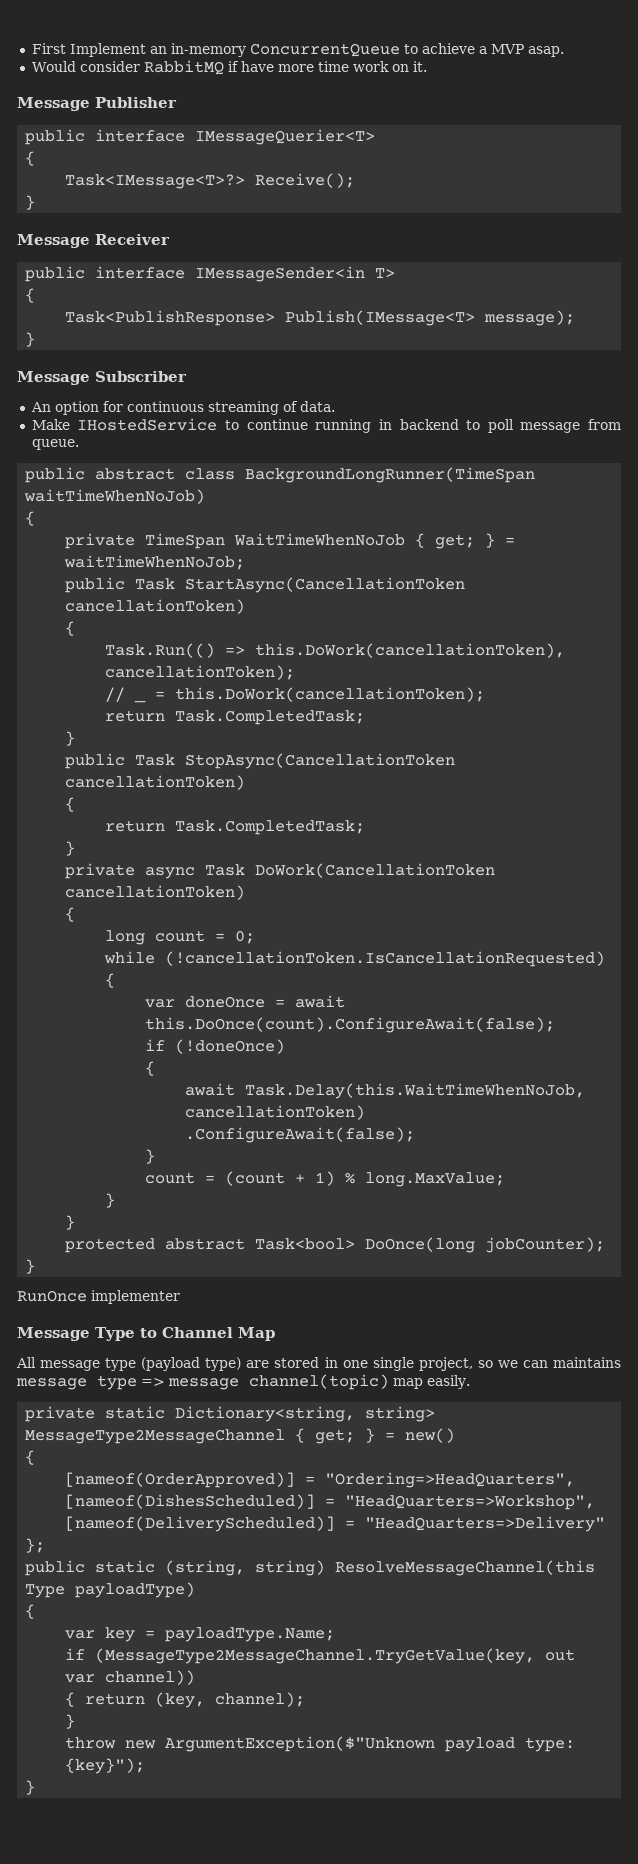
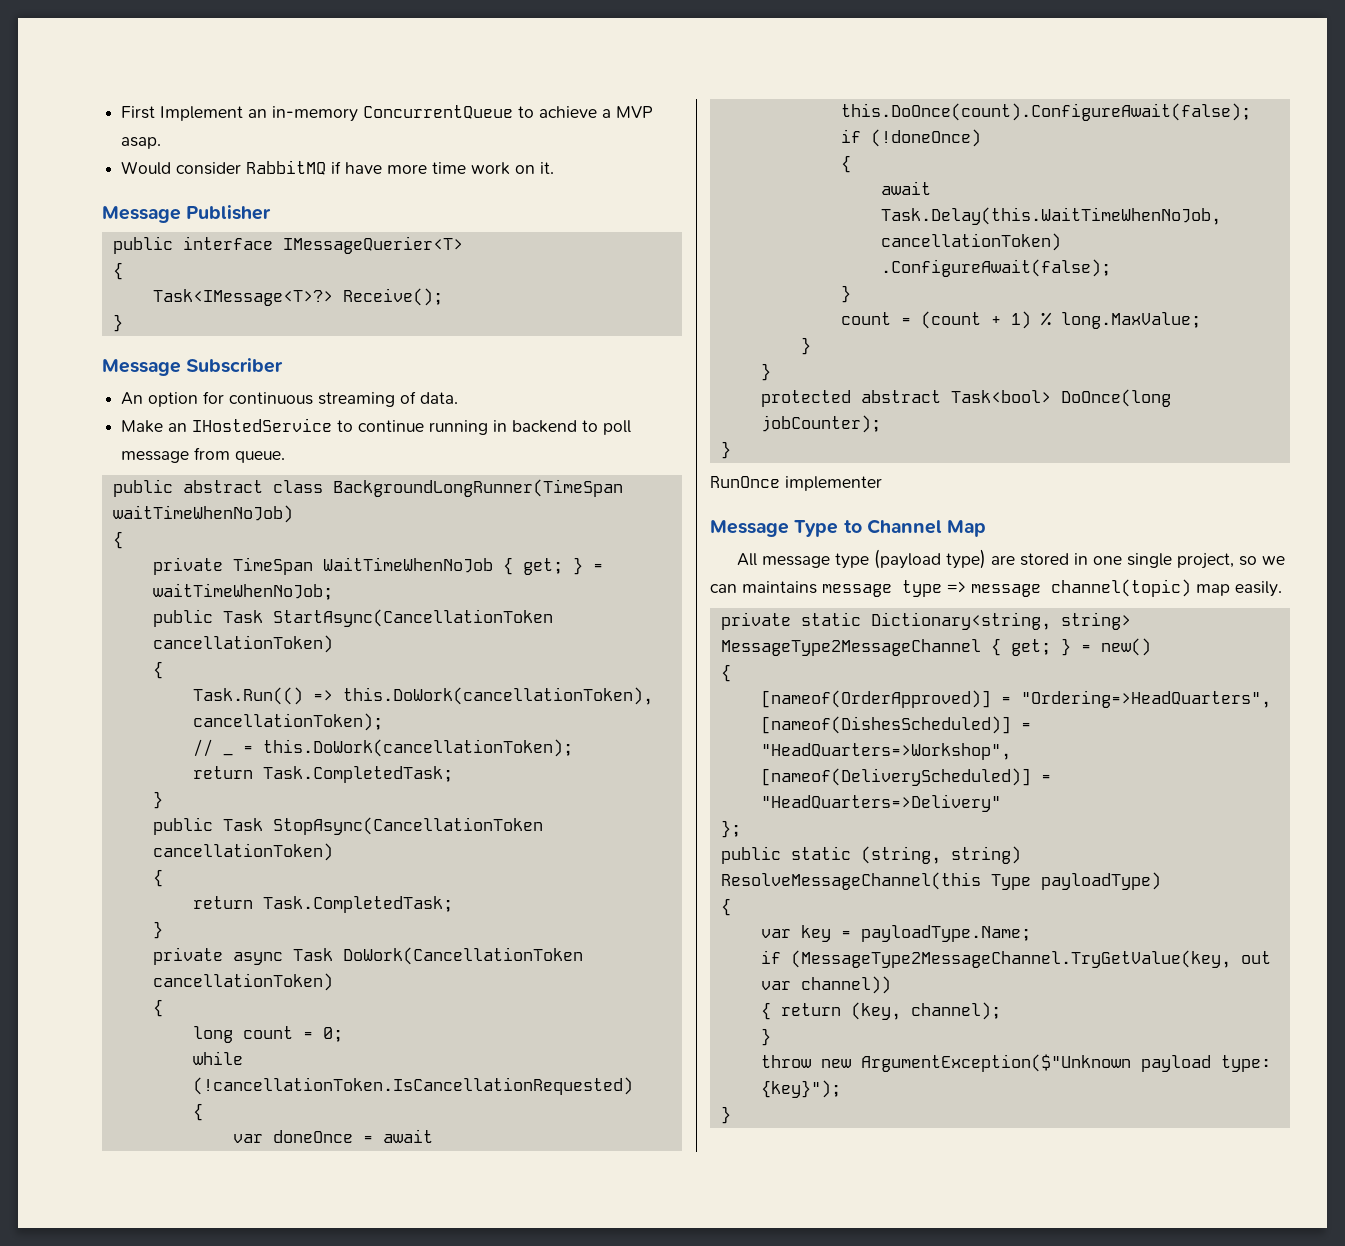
[17,234,170,248] [25,266,396,282] [25,288,36,303] [65,310,576,326] [25,332,36,347] // Message Receiver // public interface IMessageSender<in T> // { // Task<PublishResponse> Publish(IMessage<T> message); // } -> (123, 323) none
(70, 424) none -> [168,423,188,432] an

